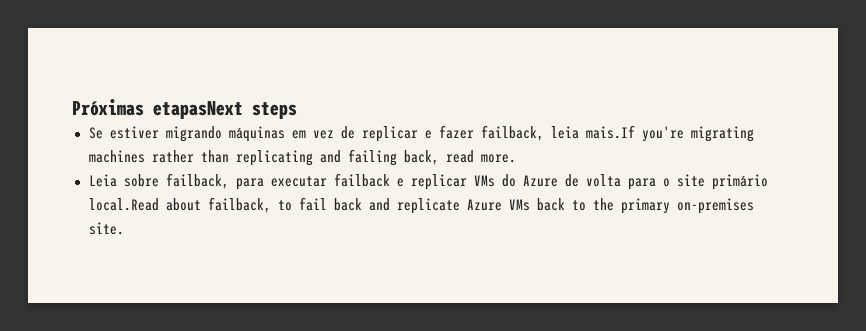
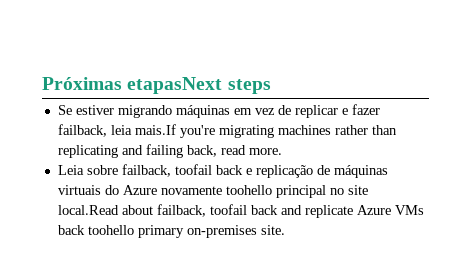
[235,173,768,190] para executar failback e replicar VMs do Azure de volta para o site primário -> [174,164,388,178] [57,185,368,198] toofail back e replicação de máquinas virtuais do Azure novamente toohello principal no site
[277,197,327,211] to fail -> [209,204,247,215] toofail
[571,198,614,211] to the -> [87,225,134,235] toohello

